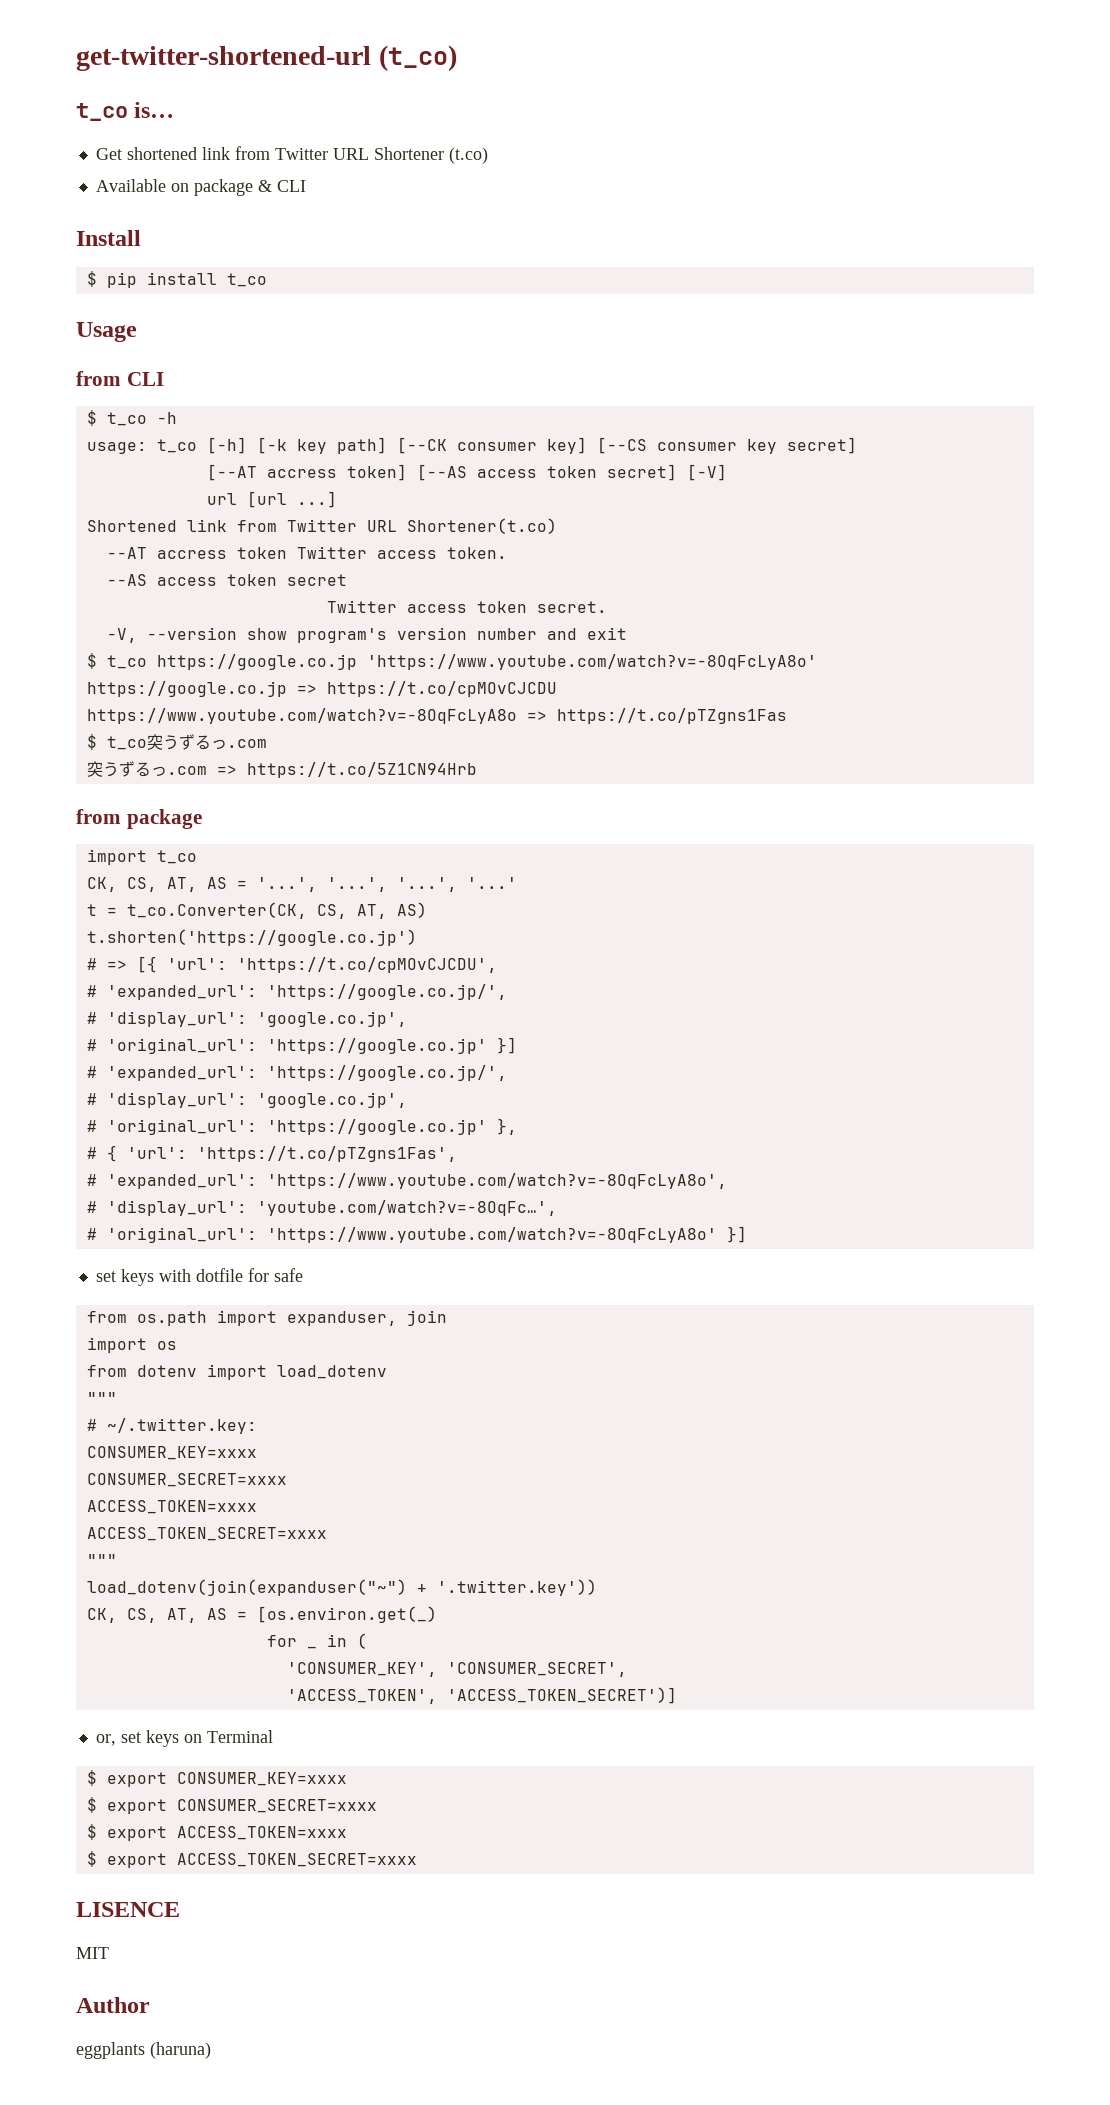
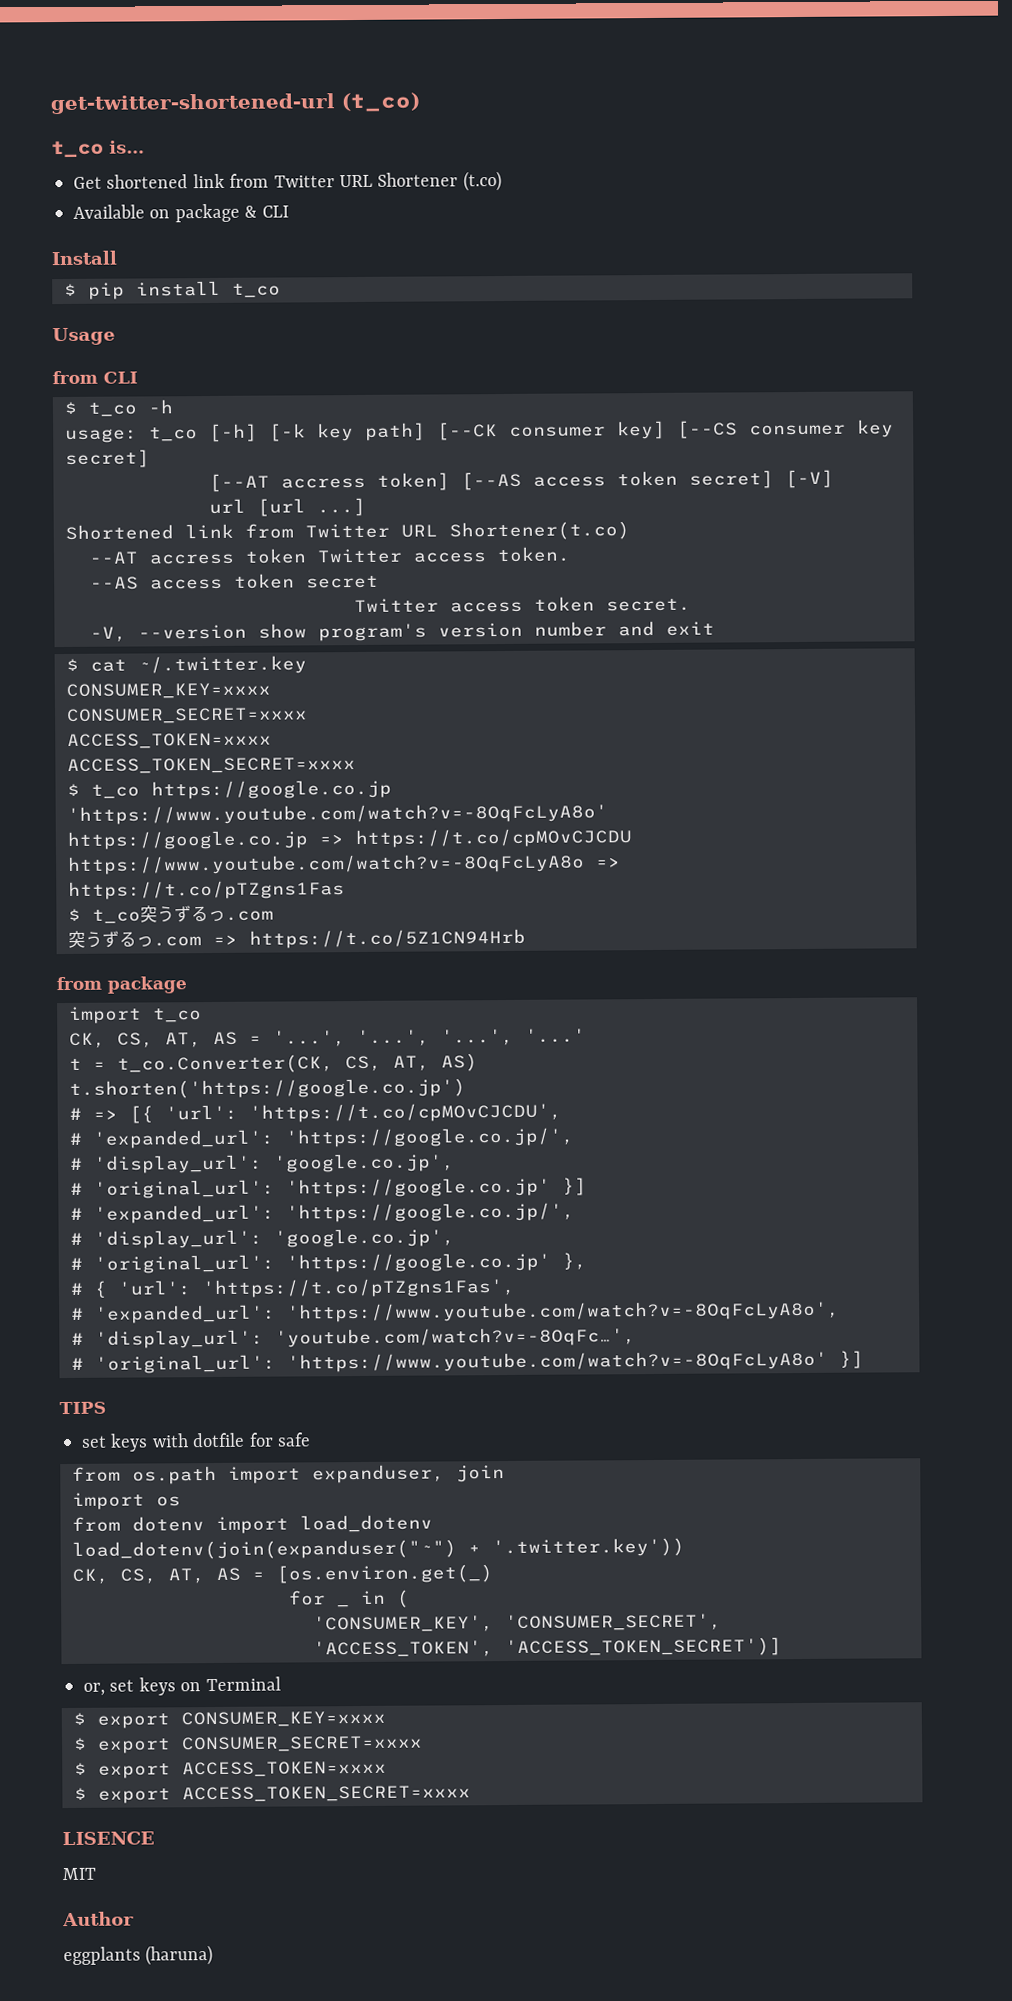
(627, 633) none -> [66,655,307,675] [66,682,271,699] [67,707,308,724] [67,732,272,749] [67,757,356,774] // $ cat ~/.twitter.key // CONSUMER_KEY=xxxx // CONSUMER_SECRET=xxxx // ACCESS_TOKEN=xxxx // ACCESS_TOKEN_SECRET=xxxx
(747, 1234) none -> [59,1401,106,1415] // TIPS
[86,1392,117,1404] [86,1418,257,1434] [86,1446,257,1460] [86,1473,287,1487] [86,1500,257,1514] [86,1527,327,1541] [86,1554,117,1566] // """ // # ~/.twitter.key: // CONSUMER_KEY=xxxx // CONSUMER_SECRET=xxxx // ACCESS_TOKEN=xxxx // ACCESS_TOKEN_SECRET=xxxx // """ -> (433, 1523) none

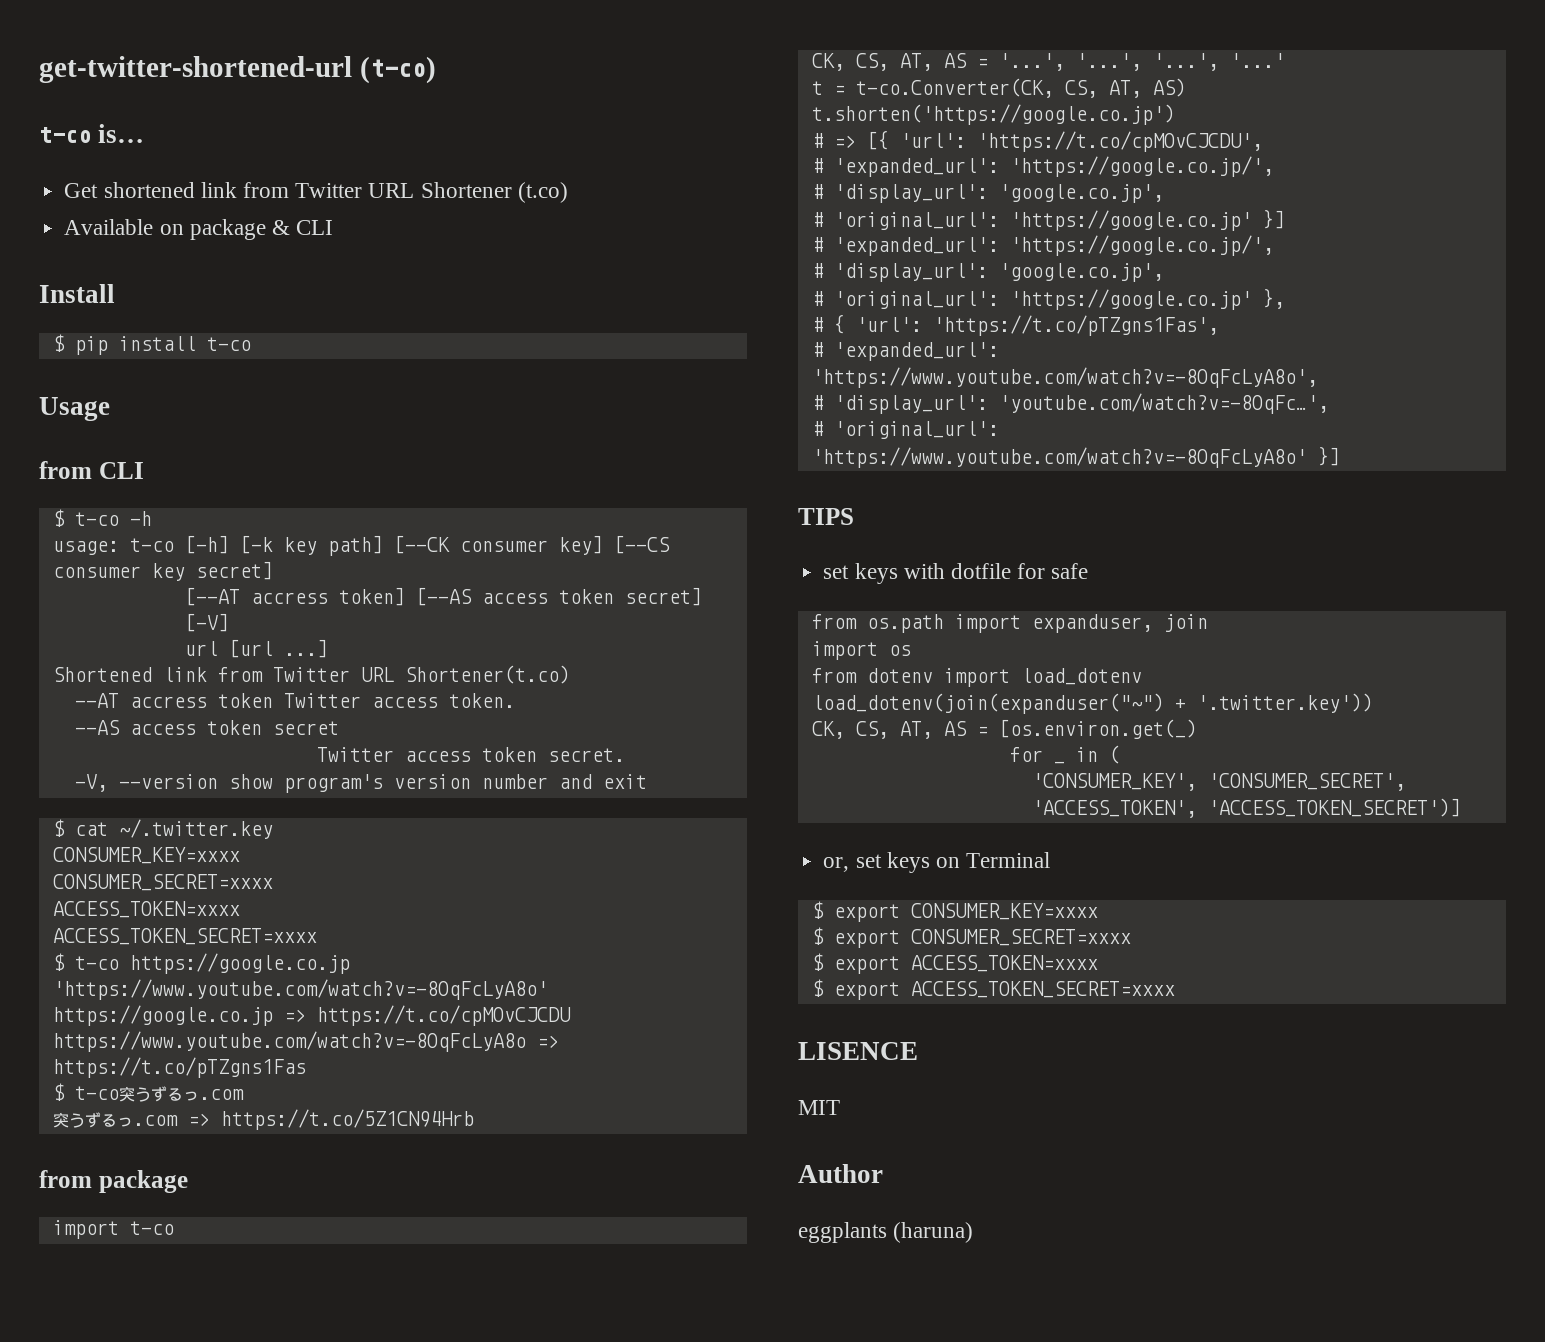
[341,92,420,113] [51,140,104,159] (t_co) // t_co -> [359,56,436,84] [39,127,91,143] (t-co) // t-co
[232,283,281,298] t_co -> [206,337,251,351] t-co
[88,402,138,417] t_co -> [74,512,119,526] t-co
[149,427,198,442] t_co -> [129,538,174,552] t-co
[91,784,140,799] t_co -> [74,956,119,970] t-co
[92,909,141,924] t_co -> [74,1086,119,1100] t-co
[153,1008,202,1023] t_co -> [129,1221,174,1235] t-co
[117,1054,334,1074] t_co.Converter(CK, -> [855,78,1054,98] t-co.Converter(CK,

